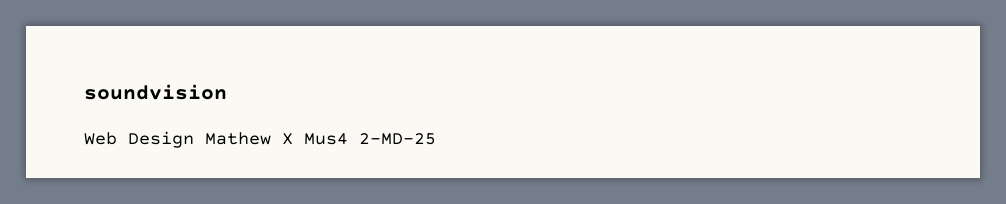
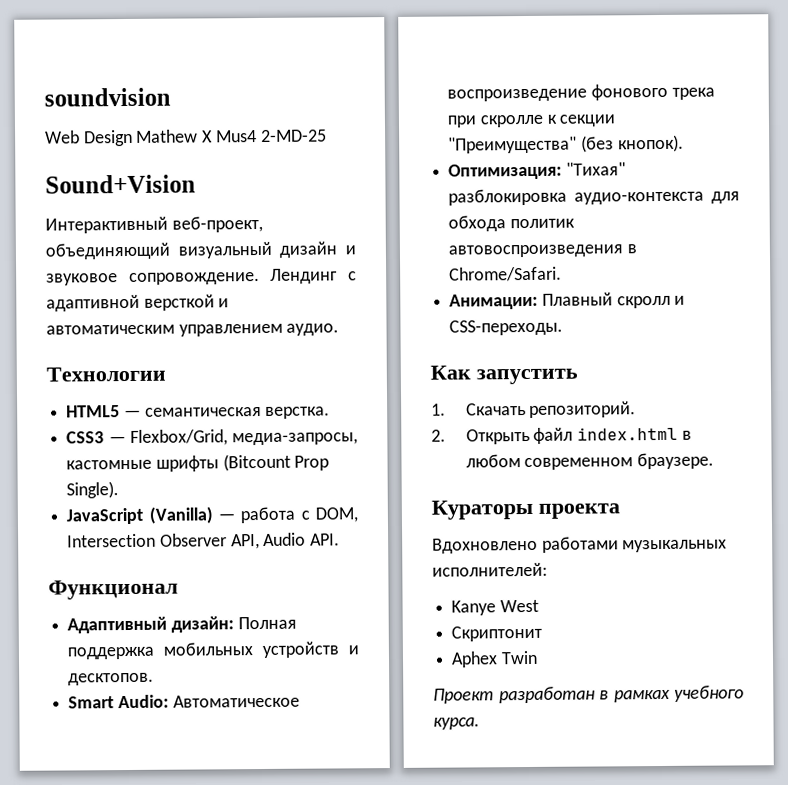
(436, 139) none -> [45,174,196,194] [45,215,263,234] [45,241,356,260] [46,268,357,286] [46,294,230,312] [46,323,340,337] [46,366,166,382] [66,405,331,419] [66,429,358,446] [66,453,330,472] [66,481,120,499] [66,506,358,525] [67,532,341,550] [48,579,178,600] [67,616,297,634] [67,641,359,660] [68,672,155,686] [68,694,300,709] [447,83,715,102] [447,114,617,128] [448,134,684,154] [448,162,626,180] [448,188,740,206] [448,215,575,232] [448,244,637,258] [449,266,563,282] [449,292,686,310] [449,319,564,336] [430,365,578,385] [431,401,637,418] [431,426,692,445] [465,452,715,471] [431,499,620,520] [432,536,728,554] [432,562,548,577] [451,599,539,616] [451,625,543,642] [451,650,538,668] [433,685,744,704] [433,717,480,730] // Sound+Vision // Интерактивный веб-проект, объединяющий визуальный дизайн и звуковое сопровождение. Лендинг с адаптивной версткой и автоматическим управлением аудио. // Технологии // HTML5 — семантическая верстка. // CSS3 — Flexbox/Grid, медиа-запросы, кастомные шрифты (Bitcount Prop Single). // JavaScript (Vanilla) — работа с DOM, Intersection Observer API, Audio API. // Функционал // Адаптивный дизайн: Полная поддержка мобильных устройств и десктопов. // Smart Audio: Автоматическое воспроизведение фонового трека при скролле к секции "Преимущества" (без кнопок). // Оптимизация: "Тихая" разблокировка аудио-контекста для обхода политик автовоспроизведения в Chrome/Safari. // Анимации: Плавный скролл и CSS-переходы. // Как запустить // 1. Скачать репозиторий. // 2. Открыть файл index.html в любом современном браузере. // Кураторы проекта // Вдохновлено работами музыкальных исполнителей: // Kanye West // Скриптонит // Aphex Twin // Проект разработан в рамках учебного курса.

